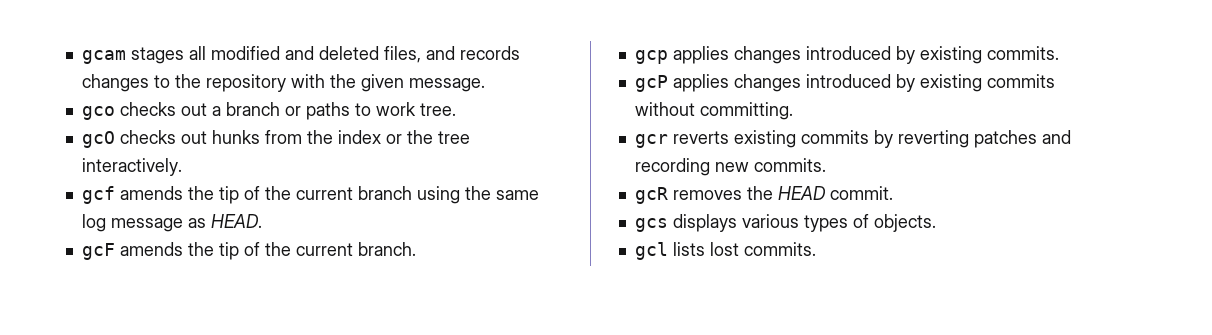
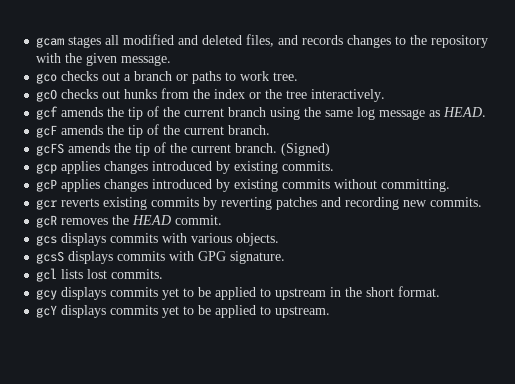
(416, 249) none -> [36,142,331,156] // gcFS amends the tip of the current branch. (Signed)
[741,214,936,232] [634,242,816,260] various types of objects. // gcl lists lost commits. -> [110,233,280,246] [36,251,286,264] [36,268,164,282] [36,286,441,300] [36,305,331,318] commits with various objects. // gcsS displays commits with GPG signature. // gcl lists lost commits. // gcy displays commits yet to be applied to upstream in the short format. // gcY displays commits yet to be applied to upstream.

